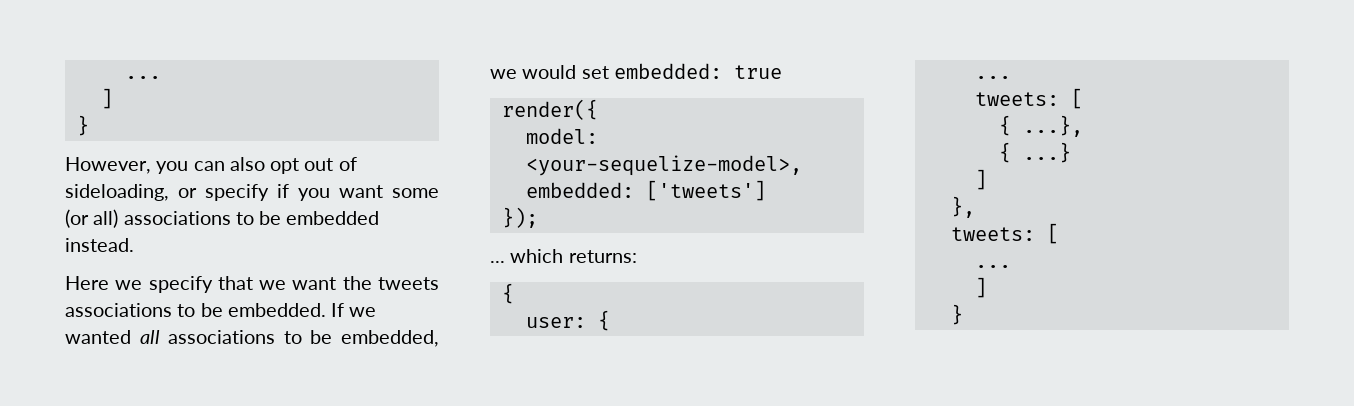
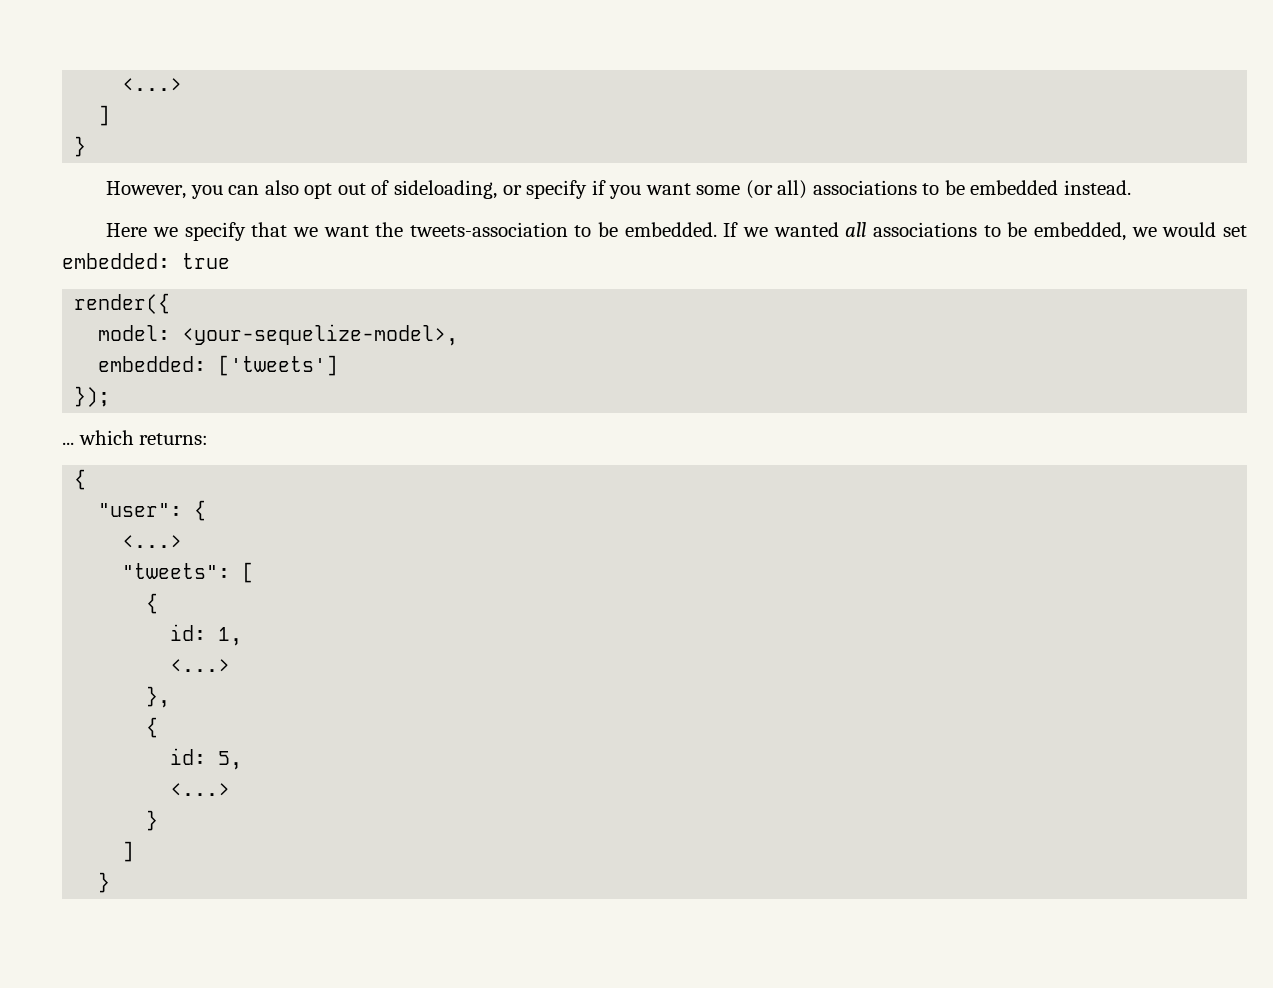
[124,76,161,79] ... -> [122,78,183,91] <...>
[377,277,439,290] [65,303,172,317] tweets associations -> [409,222,568,237] tweets-association
[525,310,610,331] [974,76,1011,79] [974,92,1059,106] user: { // ... // tweets: -> [98,500,207,521] [122,535,183,548] [122,563,231,579] "user": { // <...> // "tweets":
[1022,115,1083,137] [998,142,1071,163] [974,169,987,190] [950,196,975,218] [950,223,1059,244] [974,265,1011,268] ...}, // { ...} // ] // }, // tweets: [ // ... -> [170,624,243,646] [170,659,231,672] [146,686,171,708] [146,717,159,738] [170,748,243,770] [170,783,231,796] [146,810,159,831] // id: 1, // <...> // }, // { // id: 5, // <...> // }

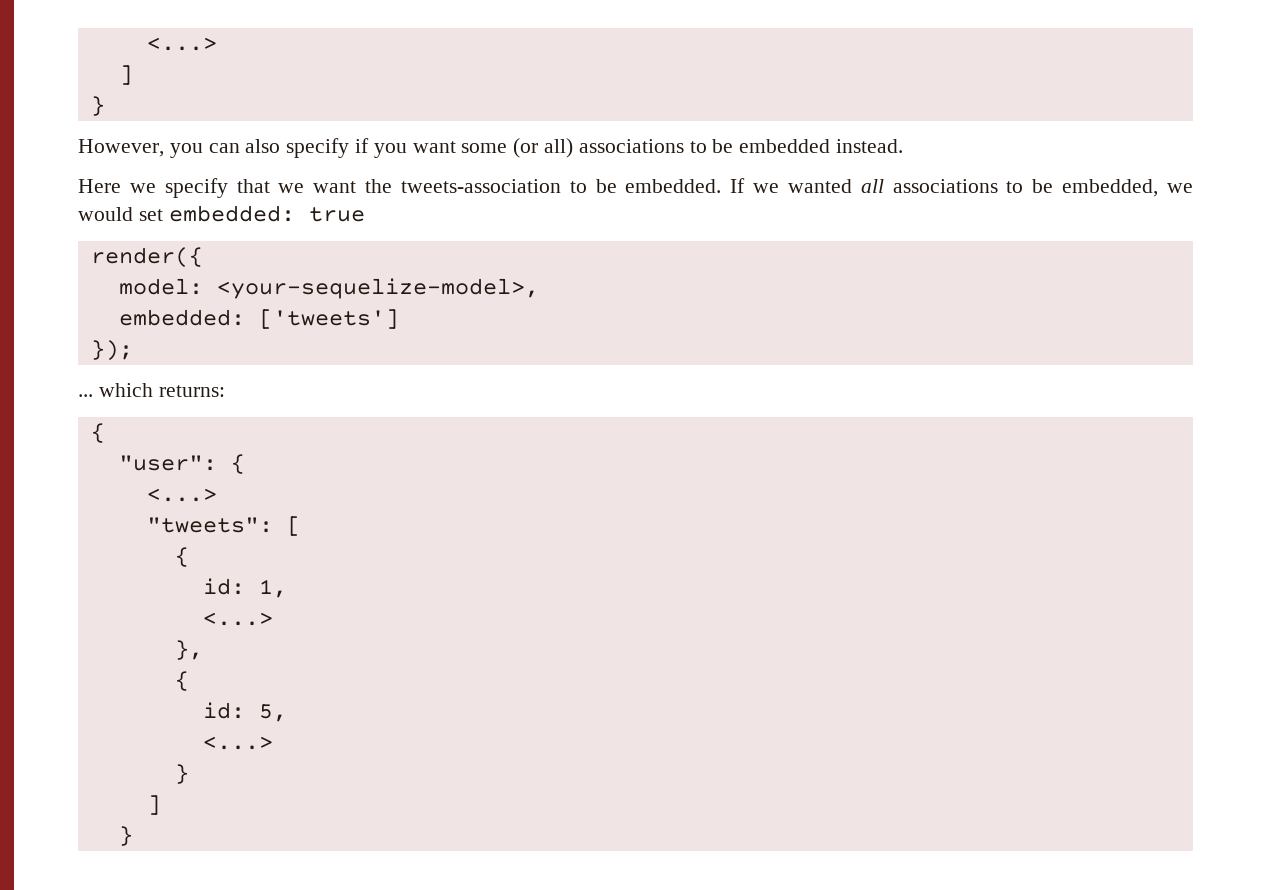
[304,180,522,199] opt out of sideloading, or -> (281, 146) none

